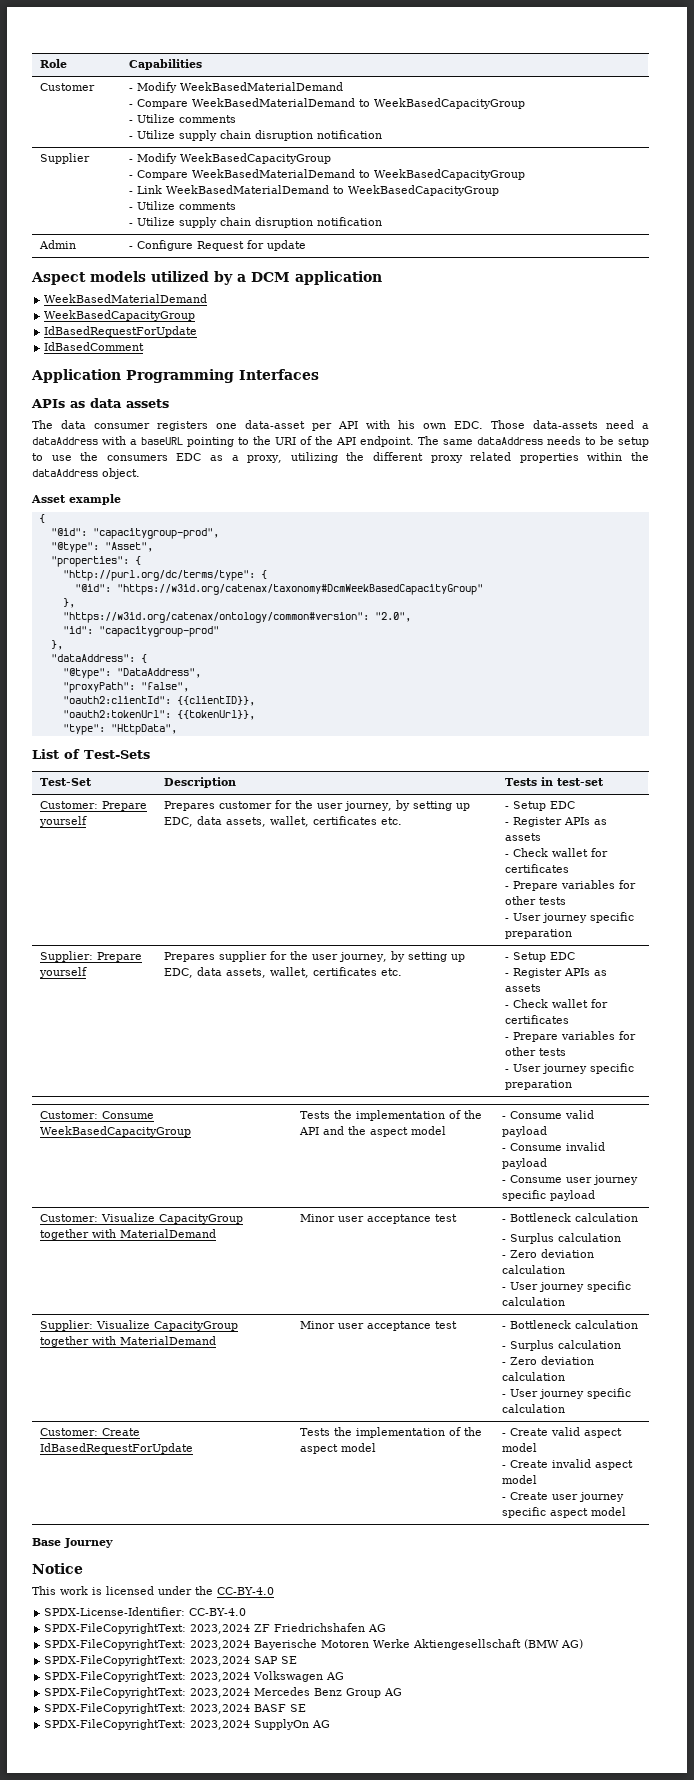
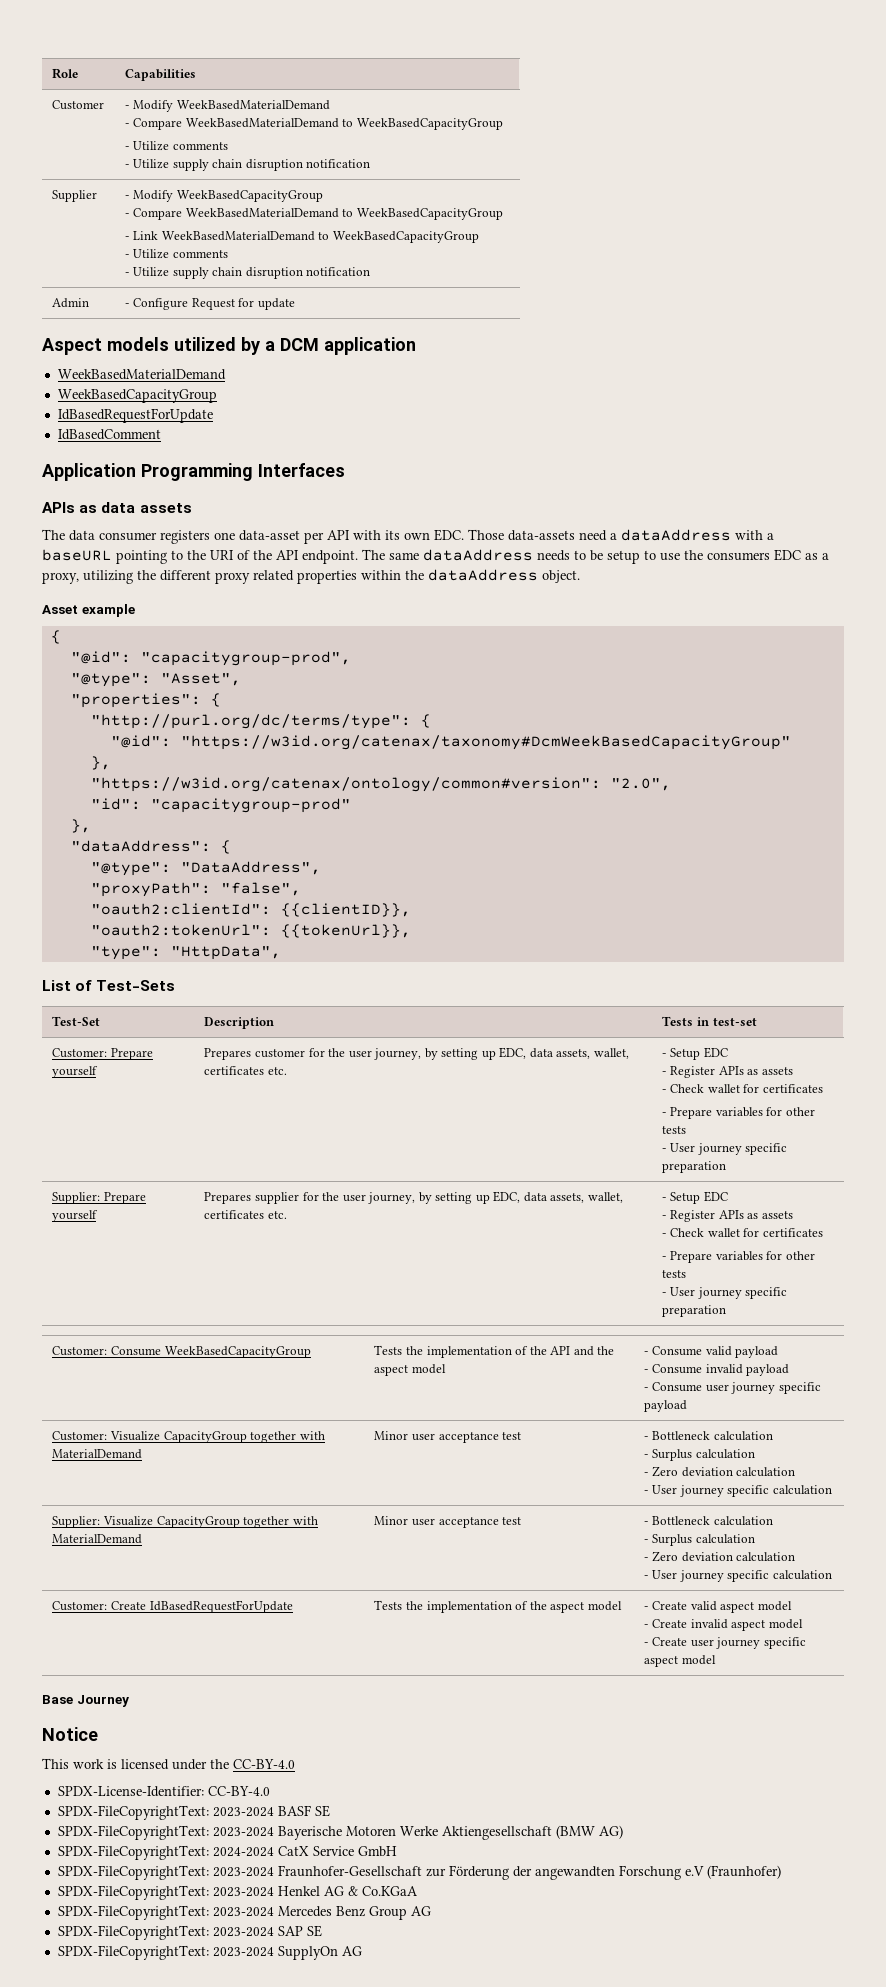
[398,420,415,429] his -> [385,530,400,540] its
[190,1623,387,1634] [44,1639,251,1650] 2023,2024 ZF Friedrichshafen AG // SPDX-FileCopyrightText: 2023,2024 -> [212,1805,330,1817] [57,1825,274,1840] 2023-2024 BASF SE // SPDX-FileCopyrightText: 2023-2024
[190,1656,298,1666] [44,1671,345,1682] [44,1687,251,1698] 2023,2024 SAP SE // SPDX-FileCopyrightText: 2023,2024 Volkswagen AG // SPDX-FileCopyrightText: 2023,2024 -> [212,1846,397,1857] [57,1865,781,1880] [57,1885,418,1900] [57,1905,274,1920] 2024-2024 CatX Service GmbH // SPDX-FileCopyrightText: 2023-2024 Fraunhofer-Gesellschaft zur Förderung der angewandten Forschung e.V (Fraunhofer) // SPDX-FileCopyrightText: 2023-2024 Henkel AG & Co.KGaA // SPDX-FileCopyrightText: 2023-2024
[190,1704,307,1714] [44,1719,251,1730] 2023,2024 BASF SE // SPDX-FileCopyrightText: 2023,2024 -> [212,1925,322,1937] [57,1945,274,1960] 2023-2024 SAP SE // SPDX-FileCopyrightText: 2023-2024

